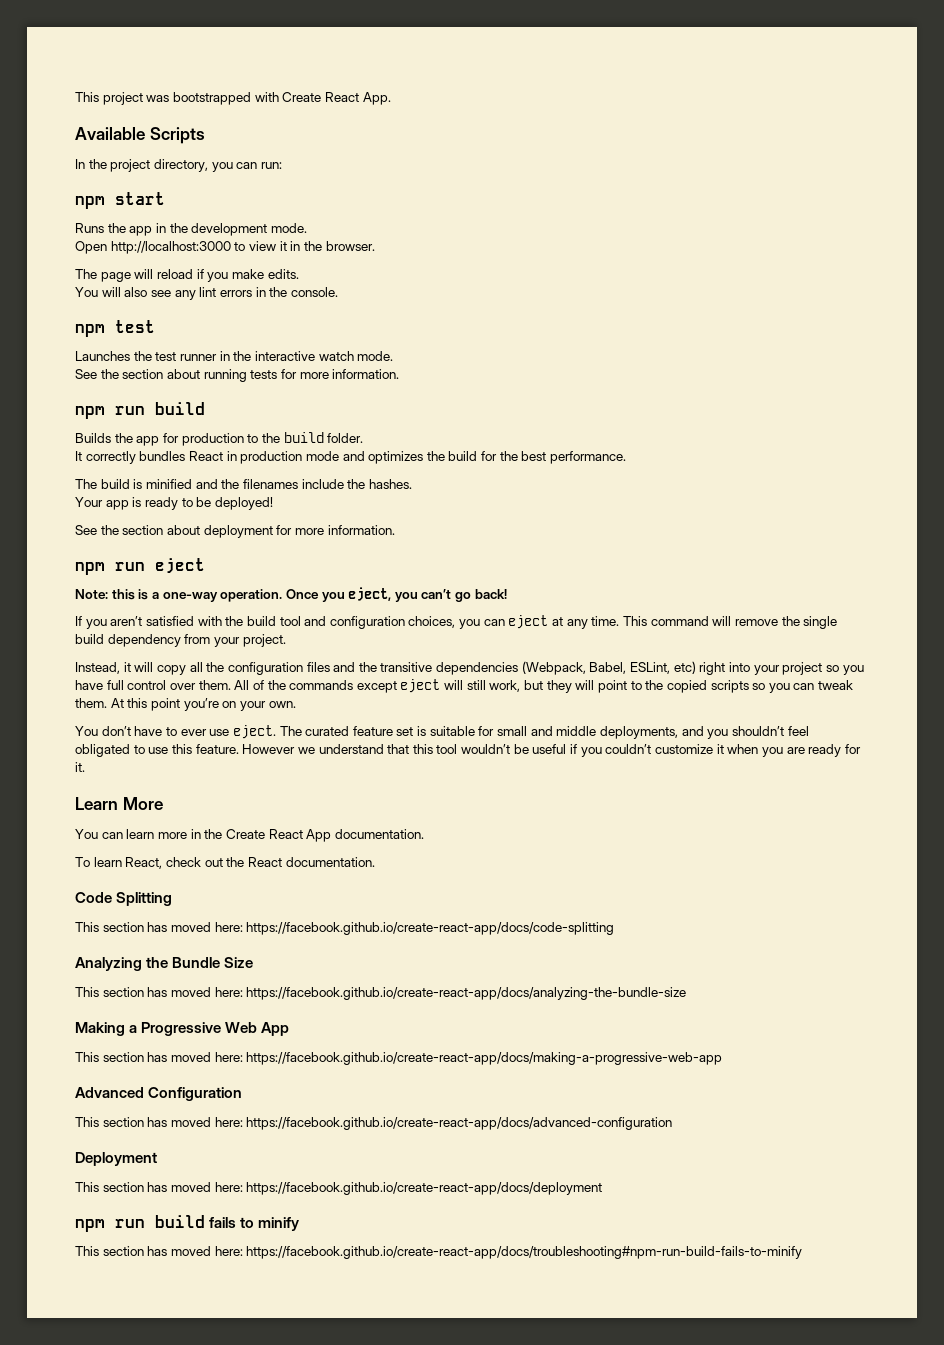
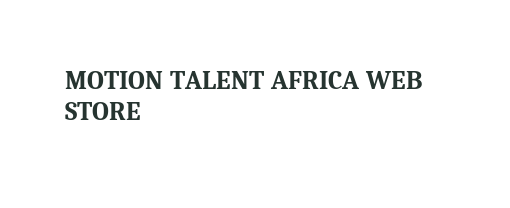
[75,92,391,105] [75,127,205,144] [75,159,282,172] [75,192,165,209] [75,223,307,236] [75,241,375,254] [75,269,299,282] [75,287,338,300] [75,320,155,337] [75,351,394,361] [75,369,400,382] [75,402,205,419] [75,432,364,446] [75,451,627,464] [75,479,412,489] [75,497,273,510] [75,525,395,538] [75,558,205,575] [75,587,507,602] [75,615,838,629] [75,634,286,647] [75,661,864,675] [75,679,854,693] [75,698,296,711] [75,725,809,739] [75,744,861,757] [75,762,85,772] [75,797,163,810] [75,829,424,842] [75,857,375,869] [75,892,173,906] [75,922,615,935] [75,957,254,971] [75,987,687,1000] [75,1022,290,1036] [75,1052,723,1065] [75,1087,243,1101] [75,1117,673,1130] [75,1152,157,1166] [75,1182,603,1195] [75,1215,300,1232] [75,1246,803,1259] This project was bootstrapped with Create React App. // Available Scripts // In the project directory, you can run: // npm start // Runs the app in the development mode. // Open http://localhost:3000 to view it in the browser. // The page will reload if you make edits. // You will also see any lint errors in the console. // npm test // Launches the test runner in the interactive watch mode. // See the section about running tests for more information. // npm run build // Builds the app for production to the build folder. // It correctly bundles React in production mode and optimizes the build for the best performance. // The build is minified and the filenames include the hashes. // Your app is ready to be deployed! // See the section about deployment for more information. // npm run eject // Note: this is a one-way operation. Once you eject, you can’t go back! // If you aren’t satisfied with the build tool and configuration choices, you can eject at any time. This command will remove the single build dependency from your project. // Instead, it will copy all the configuration files and the transitive dependencies (Webpack, Babel, ESLint, etc) right into your project so you have full control over them. All of the commands except eject will still work, but they will point to the copied scripts so you can tweak them. At this point you’re on your own. // You don’t have to ever use eject. The curated feature set is suitable for small and middle deployments, and you shouldn’t feel obligated to use this feature. However we understand that this tool wouldn’t be useful if you couldn’t customize it when you are ready for it. // Learn More // You can learn more in the Create React App documentation. // To learn React, check out the React documentation. // Code Splitting // This section has moved here: https://facebook.github.io/create-react-app/docs/code-splitting // Analyzing the Bundle Size // This section has moved here: https://facebook.github.io/create-react-app/docs/analyzing-the-bundle-size // Making a Progressive Web App // This section has moved here: https://facebook.github.io/create-react-app/docs/making-a-progressive-web-app // Advanced Configuration // This section has moved here: https://facebook.github.io/create-react-app/docs/advanced-configuration // Deployment // This section has moved here: https://facebook.github.io/create-react-app/docs/deployment // npm run build fails to minify // This section has moved here: https://facebook.github.io/create-react-app/docs/troubleshooting#npm-run-build-fails-to-minify -> [65,71,422,89] [65,102,141,120] MOTION TALENT AFRICA WEB STORE

